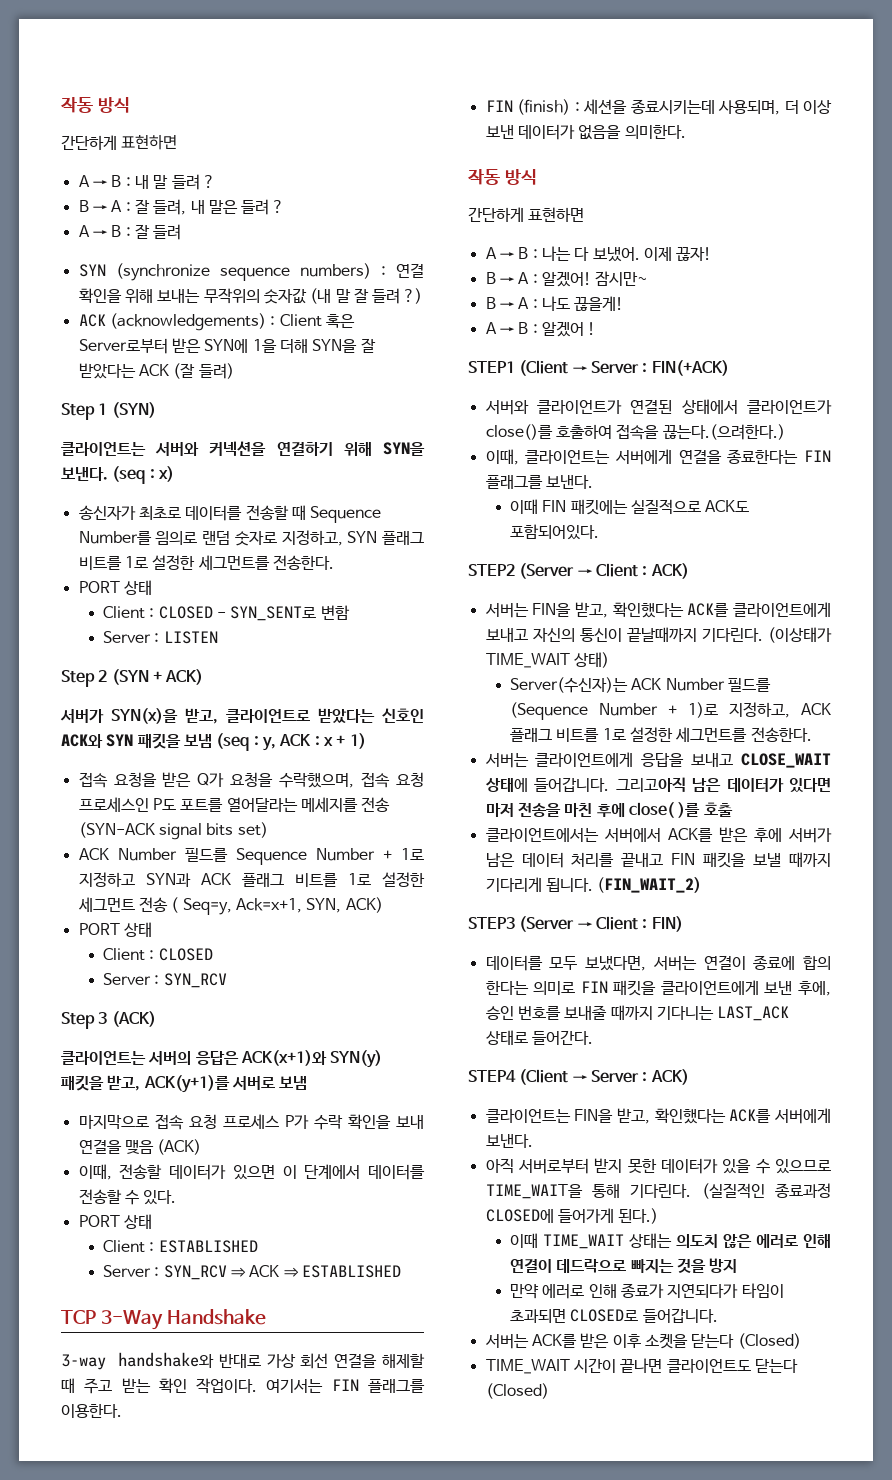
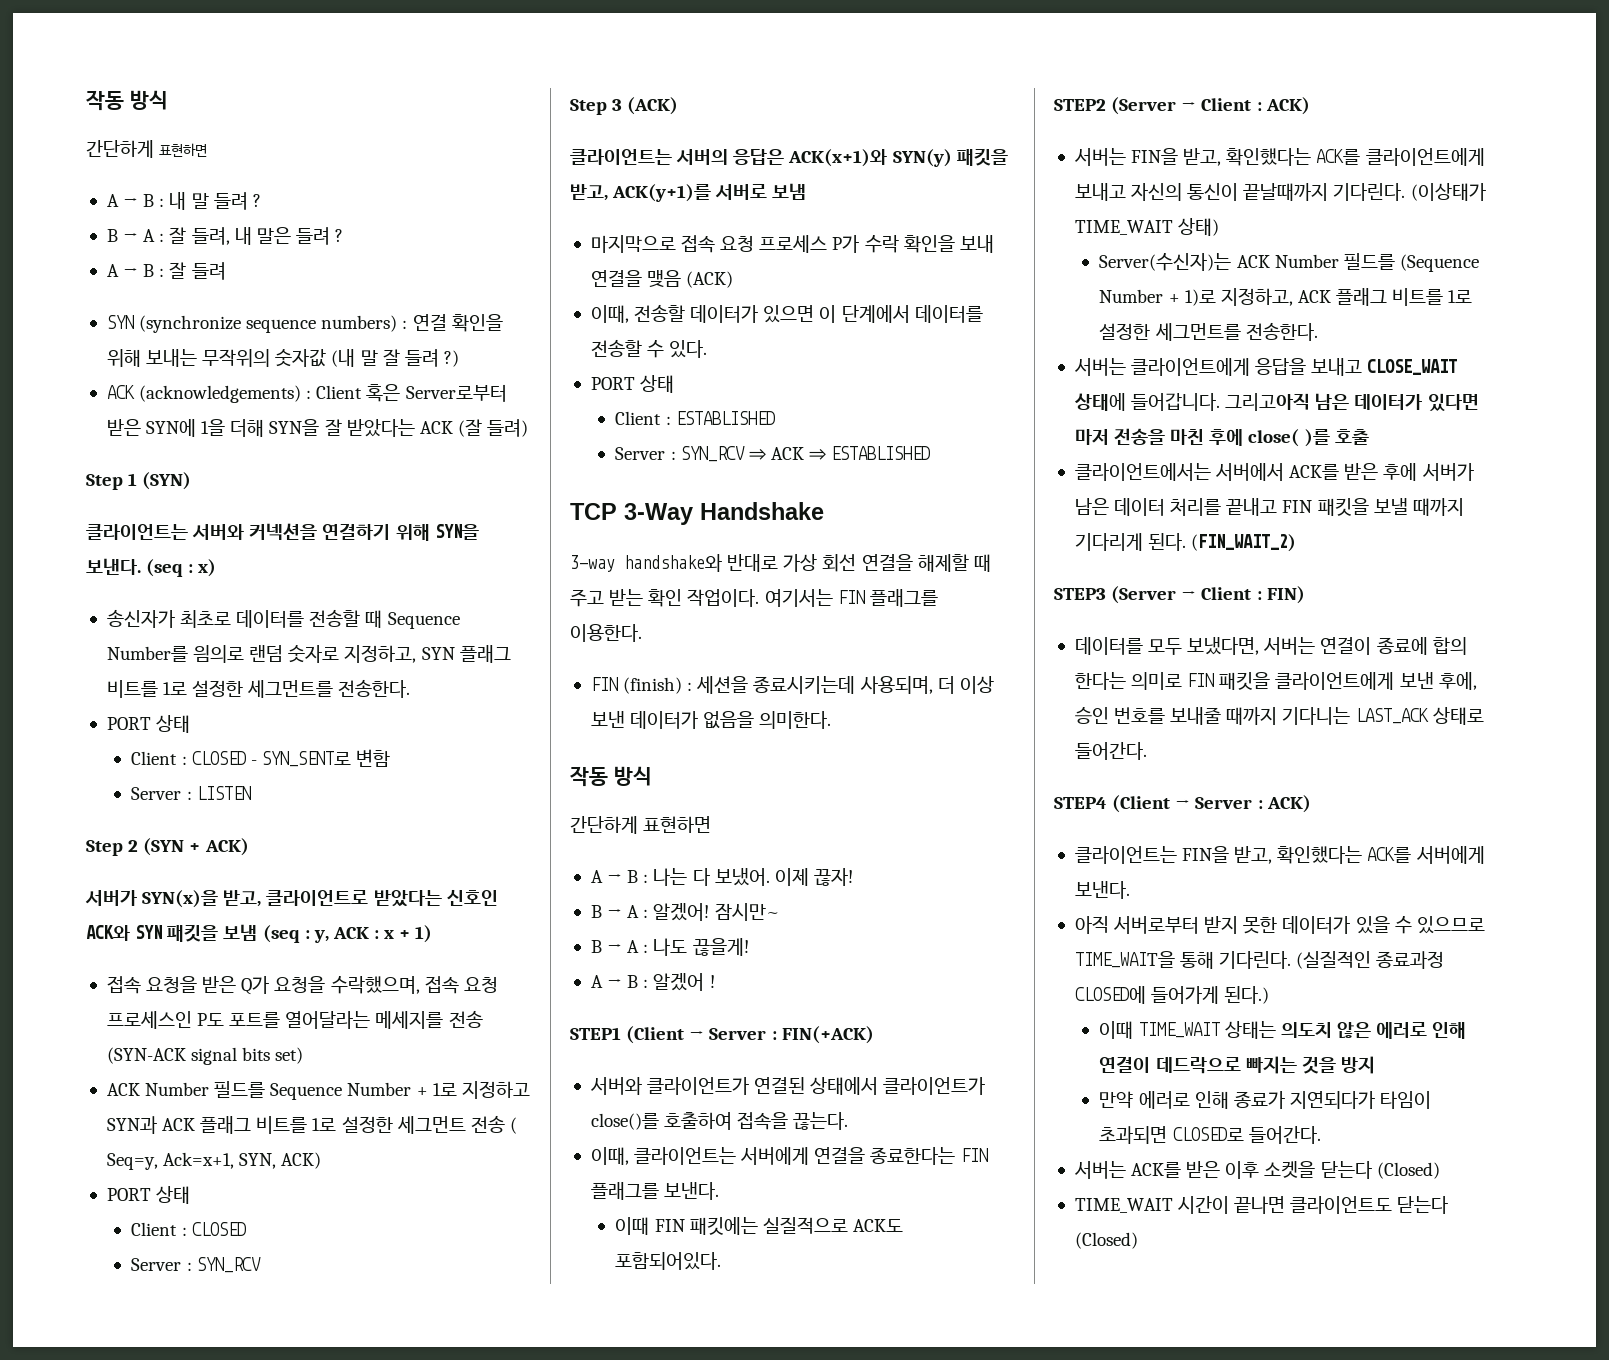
[662,424,785,440] 끊는다.(으려한다.) -> [793,1112,849,1130] 끊는다.
[545,878,593,892] 됩니다. -> [1148,533,1187,551] 된다.
[642,1308,718,1323] 들어갑니다. -> [1248,1126,1321,1144] 들어간다.

